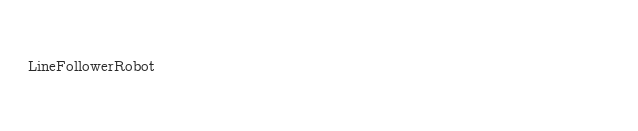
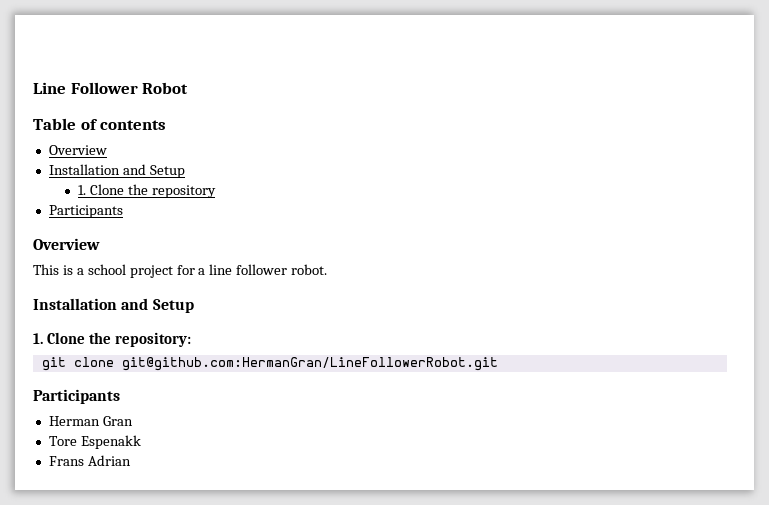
[28,61,155,71] LineFollowerRobot -> [33,82,189,94] [33,118,167,130] [48,145,107,155] [48,164,185,178] [77,184,216,198] [48,205,123,218] [33,238,100,250] [33,264,328,278] [33,298,194,313] [33,332,192,347] [41,357,498,371] [33,389,120,404] [48,416,133,426] [48,435,141,449] [48,455,131,466] Line Follower Robot // Table of contents // Overview // Installation and Setup // 1. Clone the repository // Participants // Overview // This is a school project for a line follower robot. // Installation and Setup // 1. Clone the repository: // git clone git@github.com:HermanGran/LineFollowerRobot.git // Participants // Herman Gran // Tore Espenakk // Frans Adrian

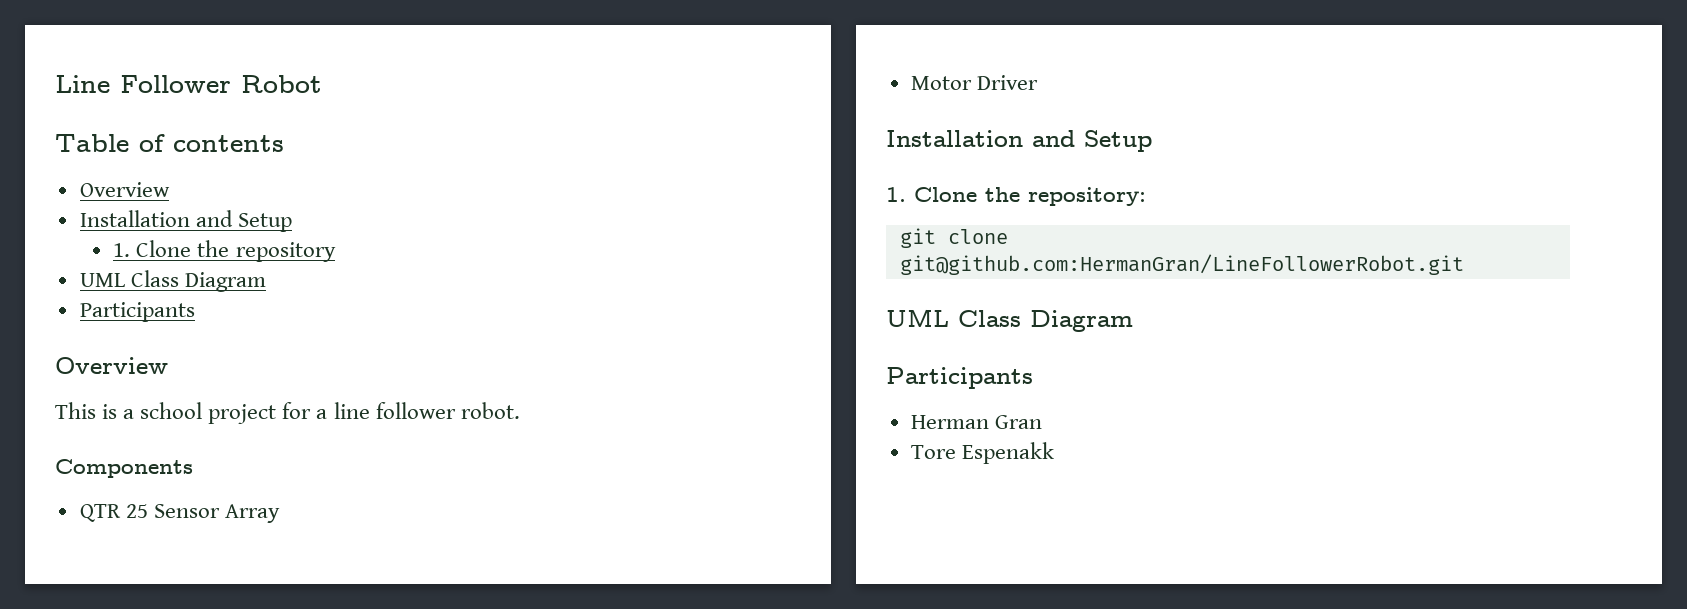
(216, 191) none -> [79,270,266,292] // UML Class Diagram
(328, 269) none -> [55,459,193,478] [79,504,280,523] [910,75,1038,90] // Components // QTR 25 Sensor Array // Motor Driver
(498, 364) none -> [886,309,1133,332] // UML Class Diagram
[48,455,131,466] // Frans Adrian -> (1054, 453) none

